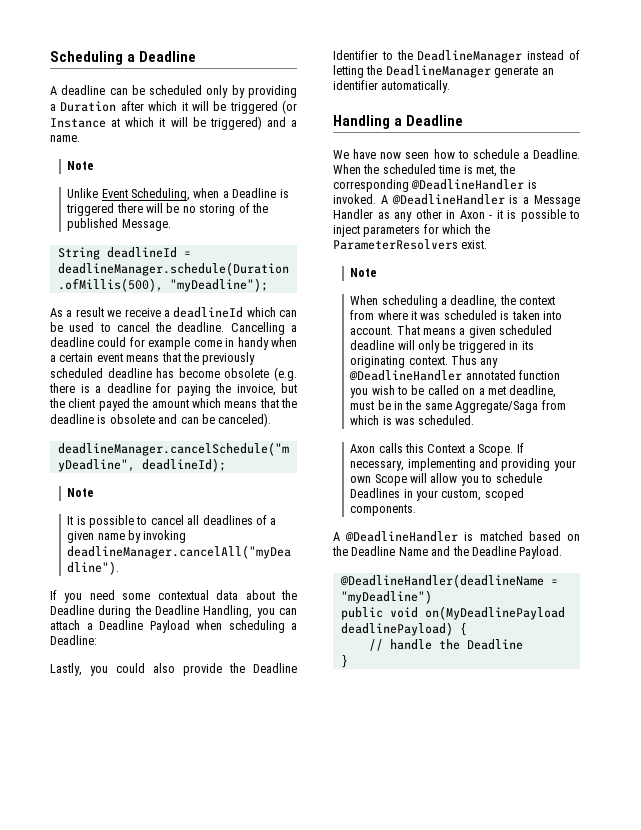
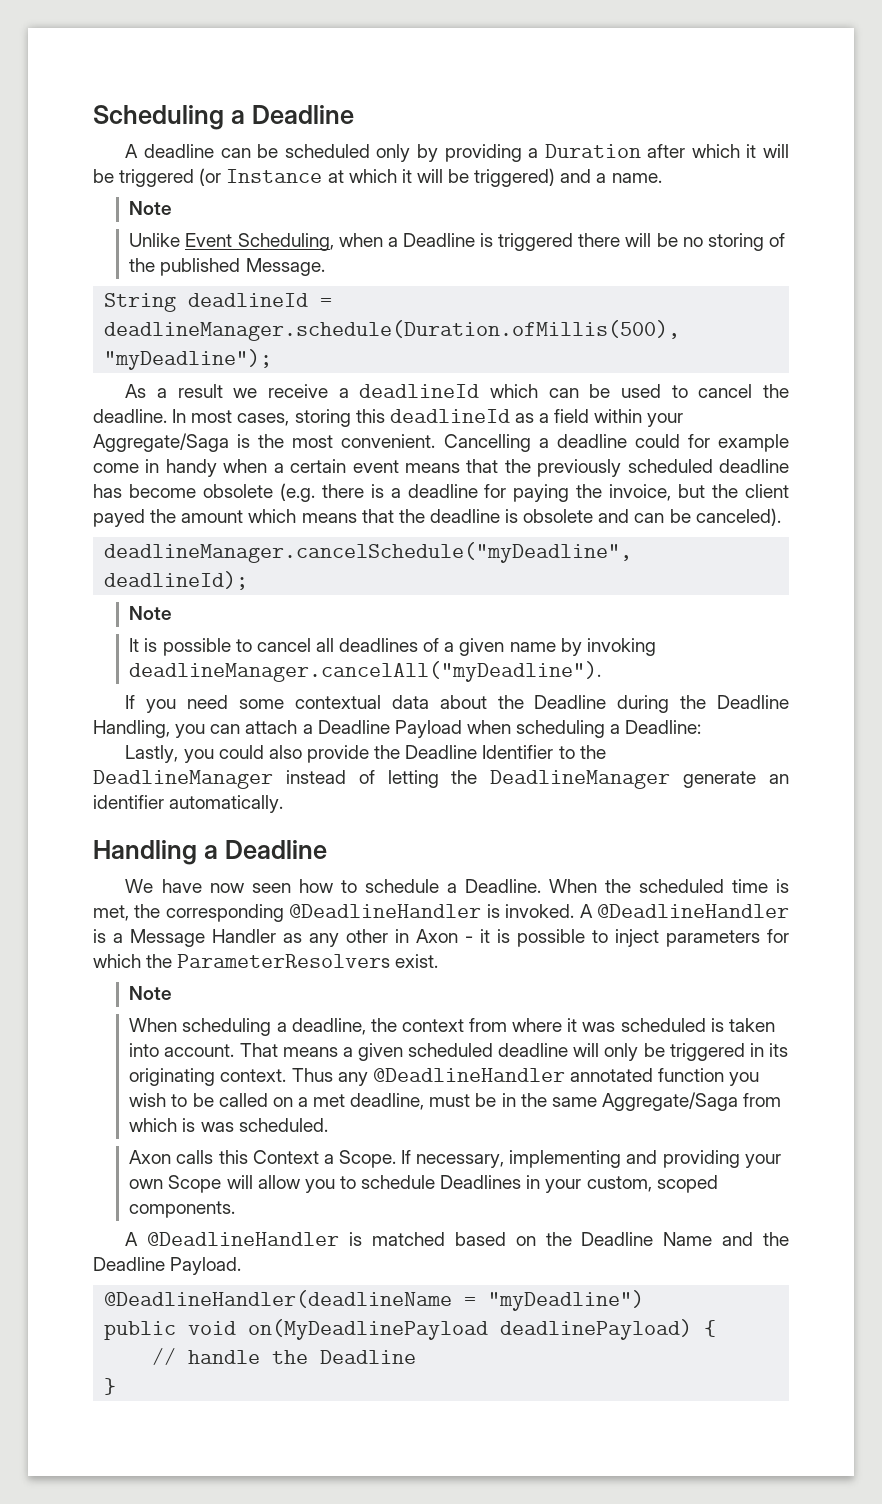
(225, 327) none -> [172,409,684,427] [93,433,436,452] In most cases, storing this deadlineId as a field within your Aggregate/Saga is the most convenient.

